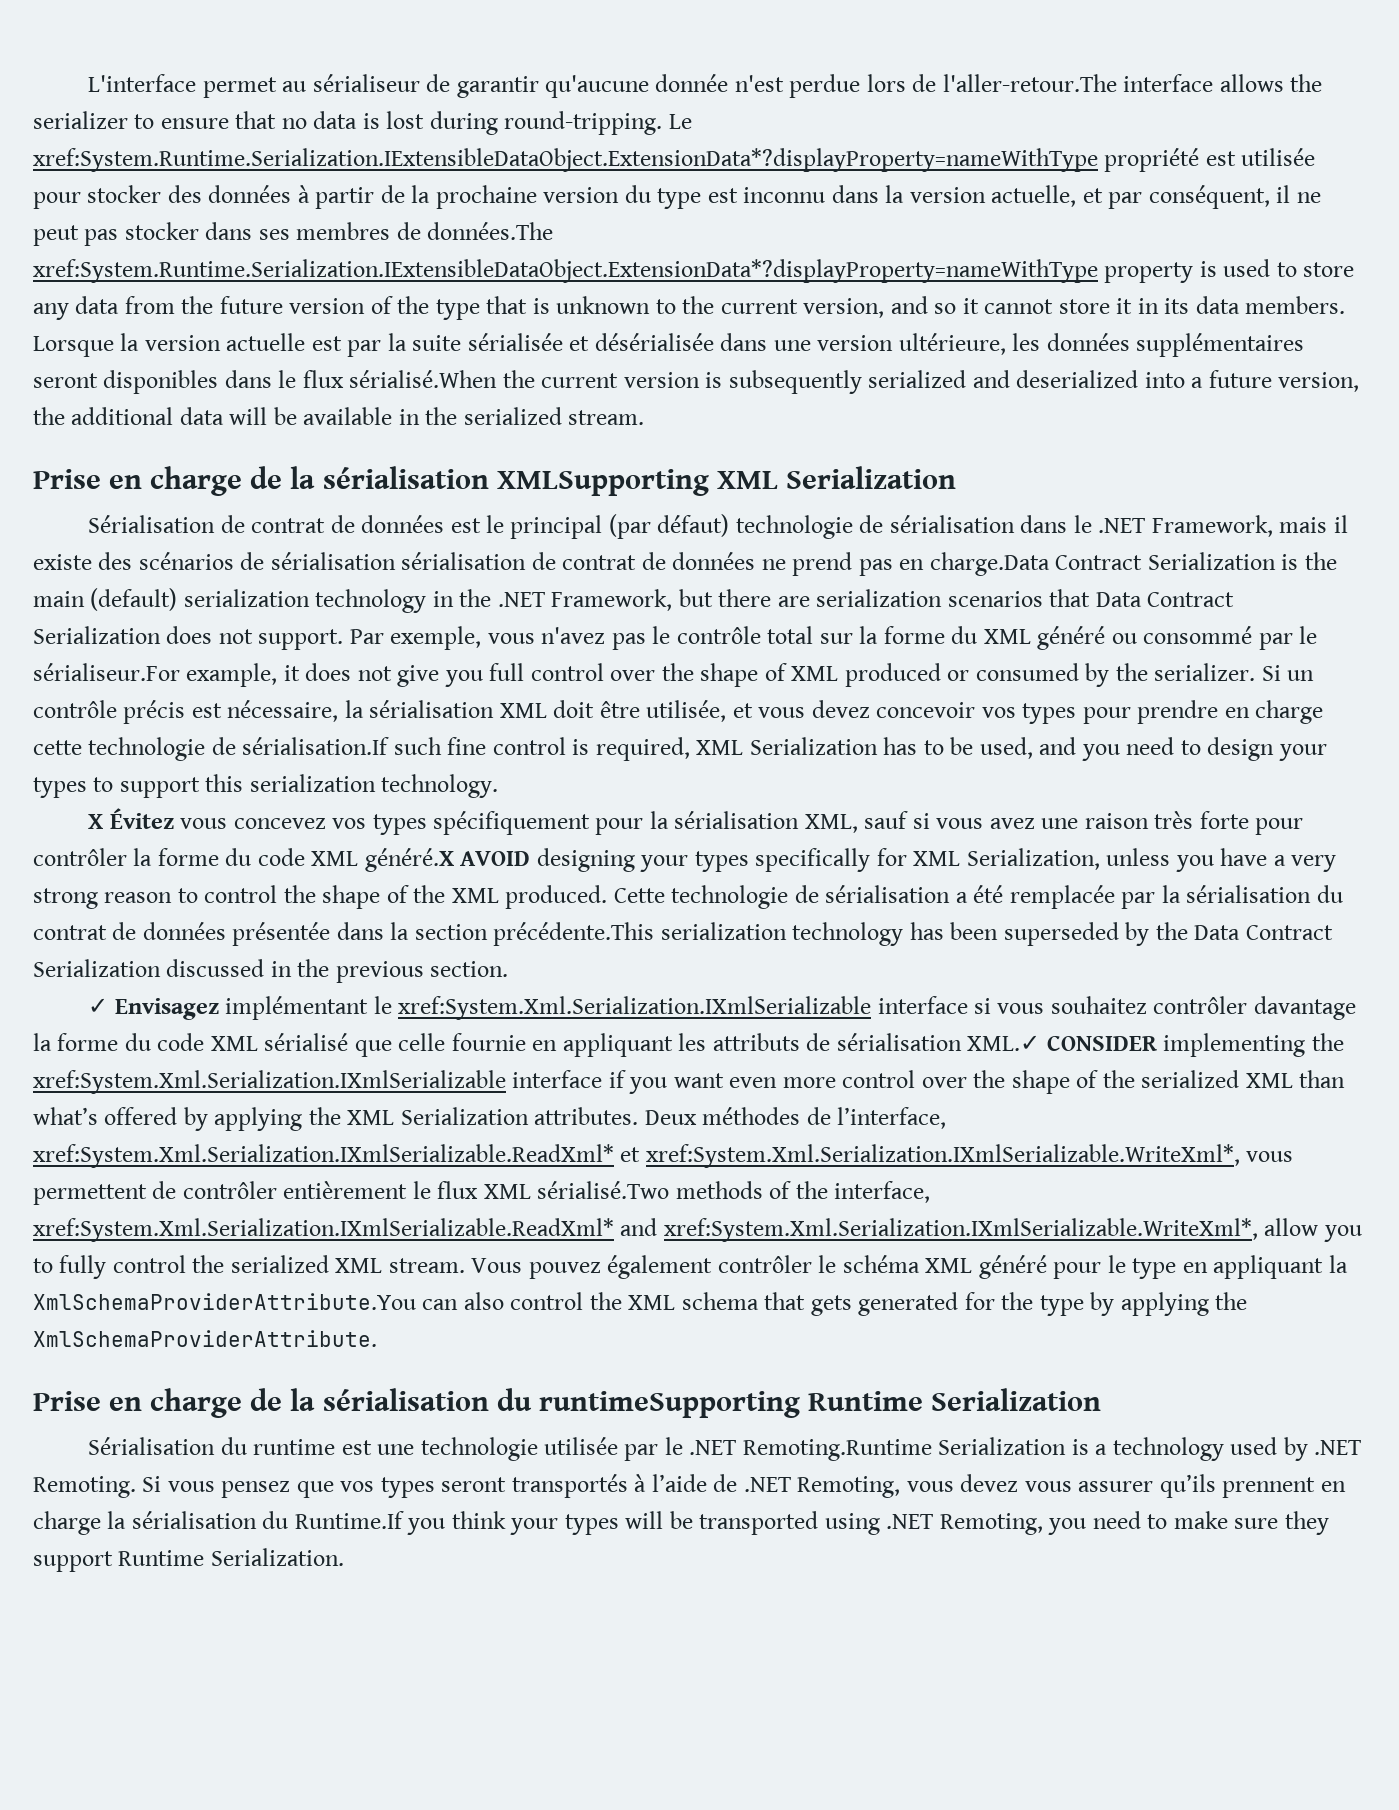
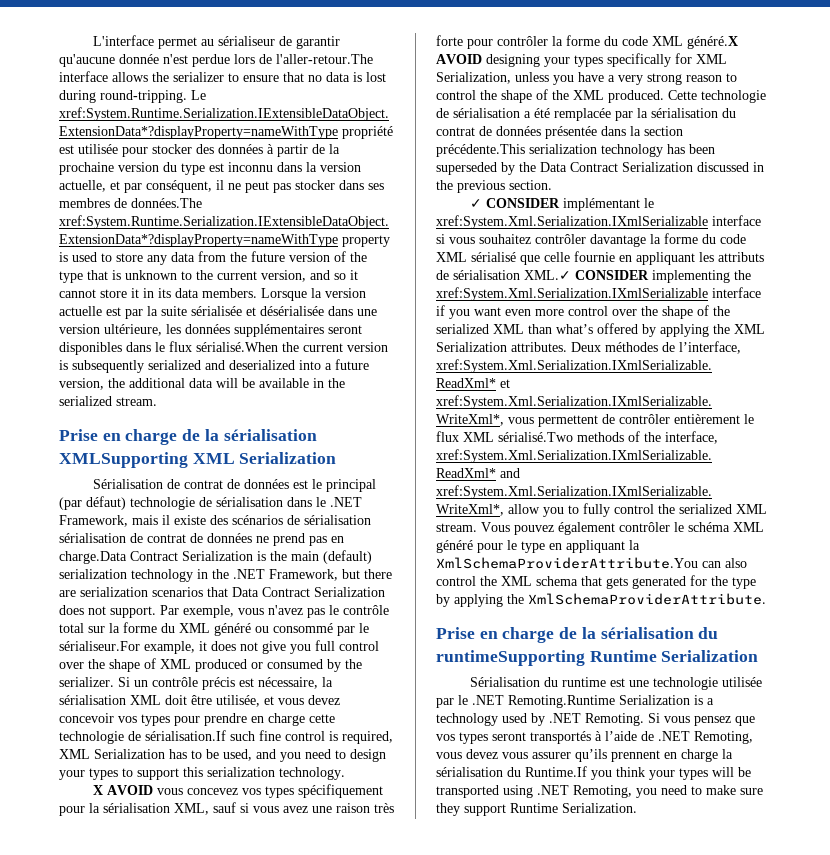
[109,808,174,829] Évitez -> [106,785,153,795] AVOID
[114,998,219,1020] Envisagez -> [485,198,560,208] CONSIDER

